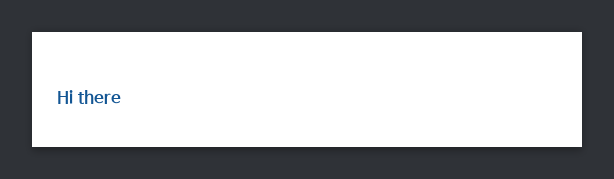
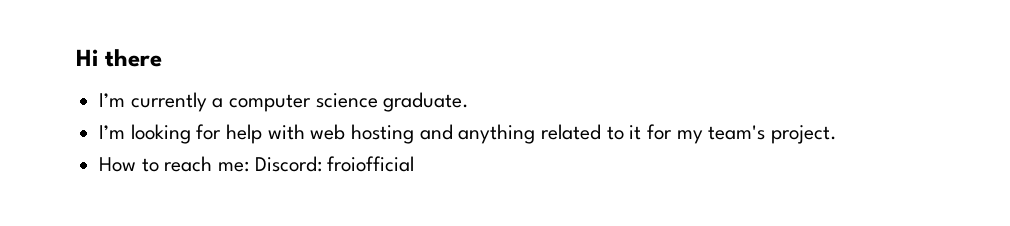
(121, 97) none -> [99,92,470,112] [99,124,838,144] [99,156,415,172] // I’m currently a computer science graduate. // I’m looking for help with web hosting and anything related to it for my team's project. // How to reach me: Discord: froiofficial

